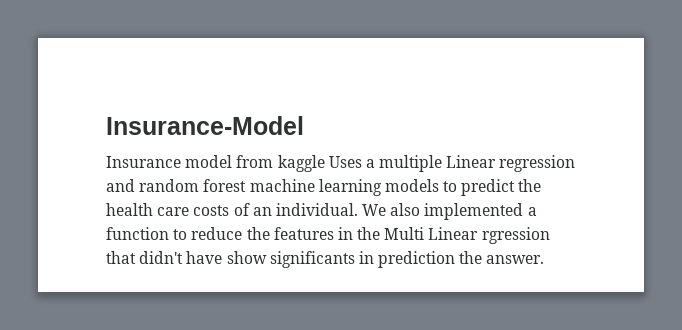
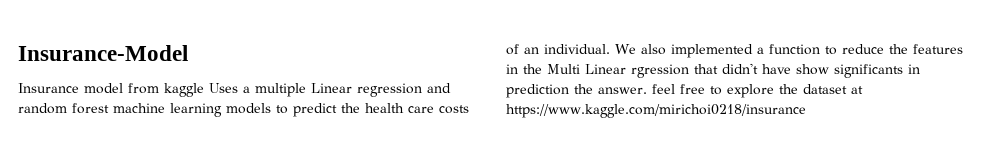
(545, 259) none -> [652,84,863,98] [506,104,806,118] feel free to explore the dataset at https://www.kaggle.com/mirichoi0218/insurance

